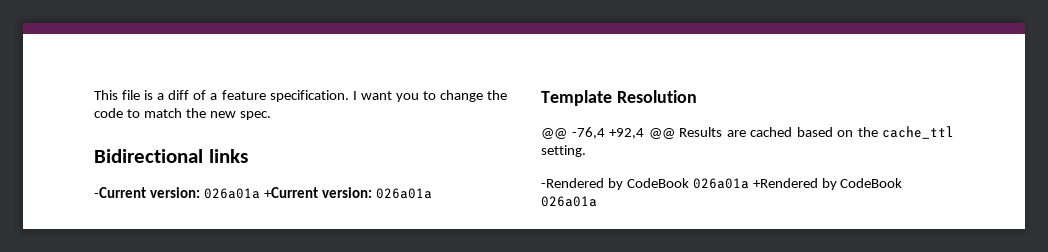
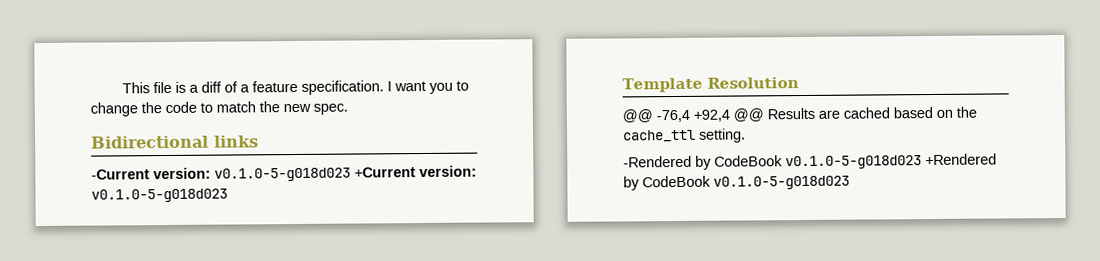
[203,188,260,199] 026a01a -> [214,167,351,182] v0.1.0-5-g018d023
[375,188,432,199] 026a01a -> [91,188,228,203] v0.1.0-5-g018d023
[692,178,749,189] 026a01a -> [785,155,922,170] v0.1.0-5-g018d023
[541,196,597,207] 026a01a -> [713,175,850,190] v0.1.0-5-g018d023

